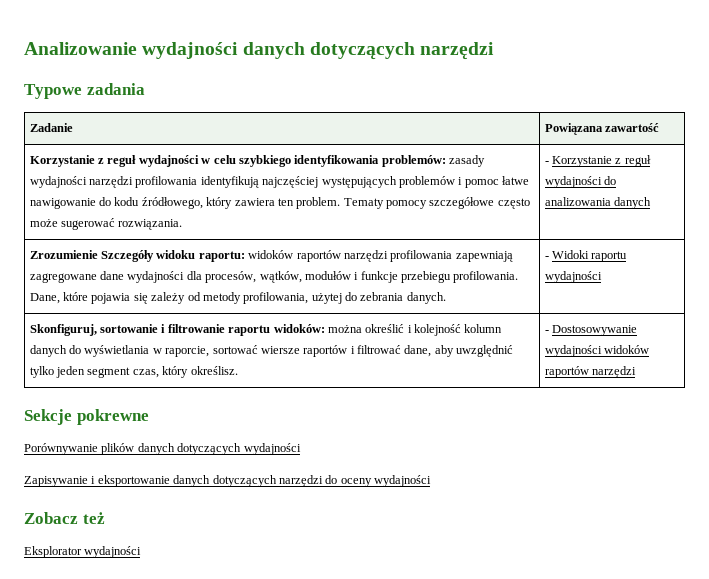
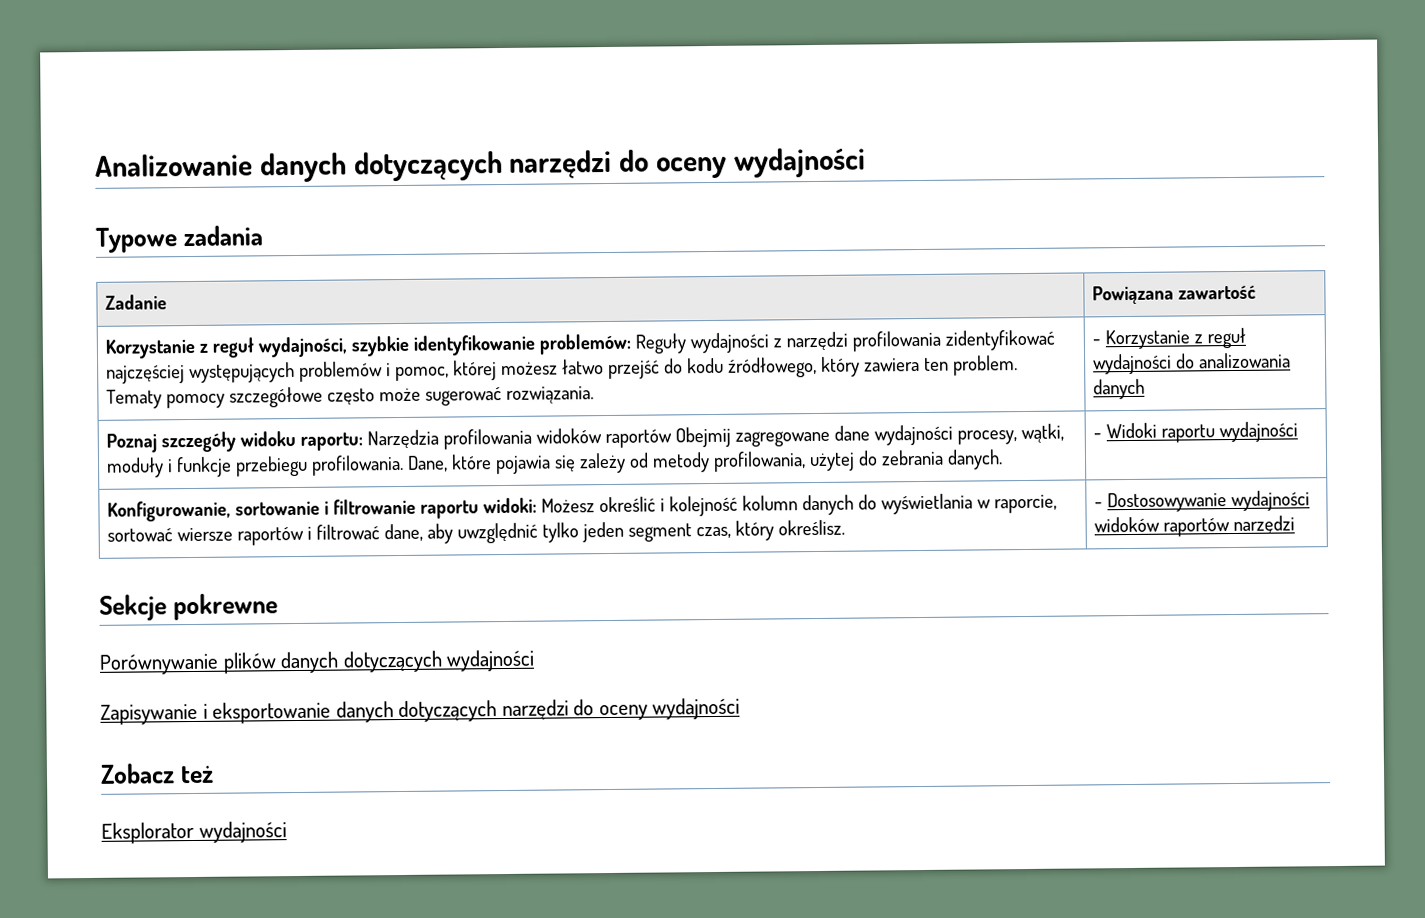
[142,42,495,60] wydajności danych dotyczących narzędzi -> [259,147,866,183] danych dotyczących narzędzi do oceny wydajności
[138,155,486,167] [29,176,259,188] wydajności w celu szybkiego identyfikowania problemów: zasady wydajności narzędzi profilowania identyfikują -> [258,329,1056,358] wydajności, szybkie identyfikowanie problemów: Reguły wydajności z narzędzi profilowania zidentyfikować
[464,176,530,188] [29,198,96,209] pomoc łatwe nawigowanie -> [395,359,661,382] pomoc, której możesz łatwo przejść
[29,250,513,262] [29,271,351,283] Zrozumienie Szczegóły widoku raportu: widoków raportów narzędzi profilowania zapewniają zagregowane dane wydajności dla procesów, wątków, modułów -> [106,423,1065,453] [106,457,165,478] Poznaj szczegóły widoku raportu: Narzędzia profilowania widoków raportów Obejmij zagregowane dane wydajności procesy, wątki, moduły
[29,324,97,336] Skonfiguruj, -> [107,500,232,522] Konfigurowanie,
[273,324,362,333] widoków: można -> [483,497,596,514] widoki: Możesz

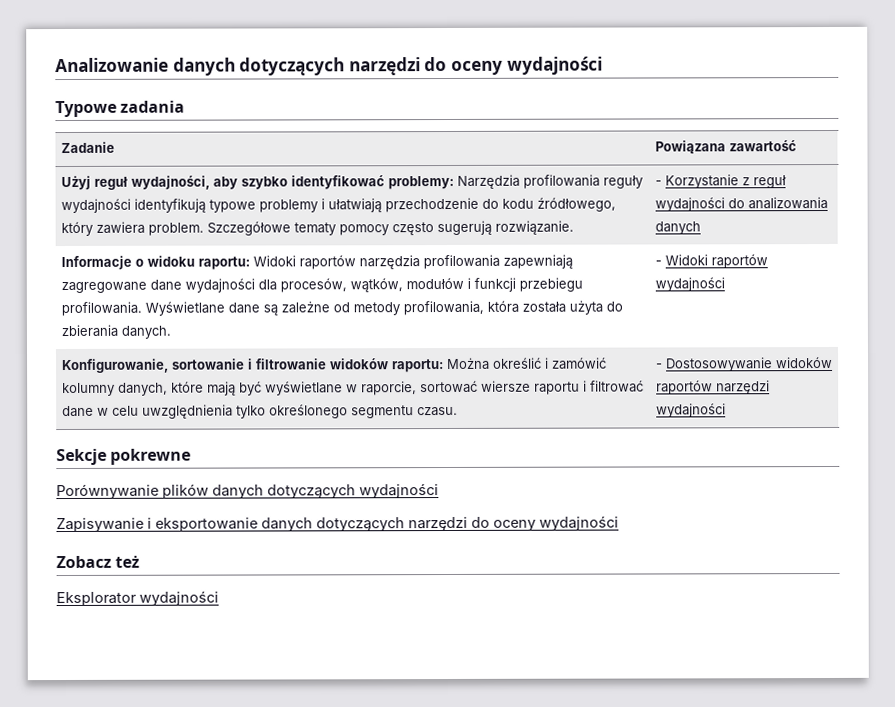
[105,329,1056,359] [106,359,661,384] Korzystanie z reguł wydajności, szybkie identyfikowanie problemów: Reguły wydajności z narzędzi profilowania zidentyfikować najczęściej występujących problemów i pomoc, której możesz łatwo przejść -> [61,174,644,191] [61,197,480,214] Użyj reguł wydajności, aby szybko identyfikować problemy: Narzędzia profilowania reguły wydajności identyfikują typowe problemy i ułatwiają przechodzenie
[924,355,1019,376] [106,386,595,409] ten problem. Tematy pomocy szczegółowe często może sugerować rozwiązania. -> [148,220,575,236] problem. Szczegółowe tematy pomocy często sugerują rozwiązanie.
[106,423,1065,453] [106,449,945,478] Poznaj szczegóły widoku raportu: Narzędzia profilowania widoków raportów Obejmij zagregowane dane wydajności procesy, wątki, moduły i funkcje przebiegu profilowania. Dane, które pojawia się zależy od metody profilowania, użytej do zebrania -> [61,254,574,271] [61,277,584,294] [61,300,624,317] [61,324,119,338] Informacje o widoku raportu: Widoki raportów narzędzia profilowania zapewniają zagregowane dane wydajności dla procesów, wątków, modułów i funkcji przebiegu profilowania. Wyświetlane dane są zależne od metody profilowania, która została użyta do zbierania
[1161,424,1216,443] raportu -> [711,254,769,269] raportów
[420,493,974,519] raportu widoki: Możesz określić i kolejność kolumn danych do wyświetlania -> [330,357,608,373] [62,381,344,397] widoków raportu: Można określić i zamówić kolumny danych, które mają być wyświetlane
[237,526,305,546] raportów -> [534,381,581,395] raportu
[384,519,846,544] dane, aby uwzględnić tylko jeden segment czas, który określisz. -> [62,404,459,419] dane w celu uwzględnienia tylko określonego segmentu czasu.
[1231,490,1311,512] wydajności -> (774, 364) none
(1296, 524) none -> [656,403,727,418] wydajności

